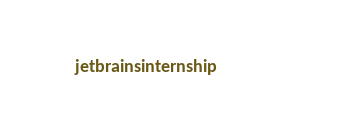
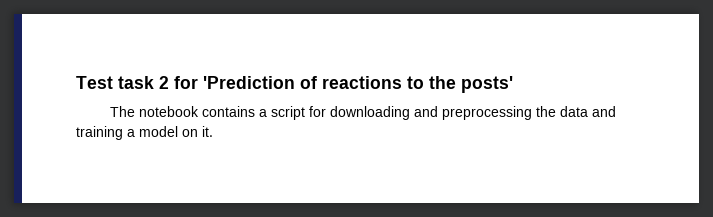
[74,59,217,75] jetbrainsinternship -> [76,76,513,93] [109,106,616,120] [76,126,213,140] Test task 2 for 'Prediction of reactions to the posts' // The notebook contains a script for downloading and preprocessing the data and training a model on it.

